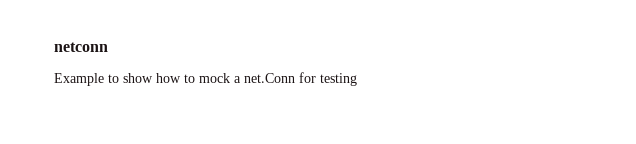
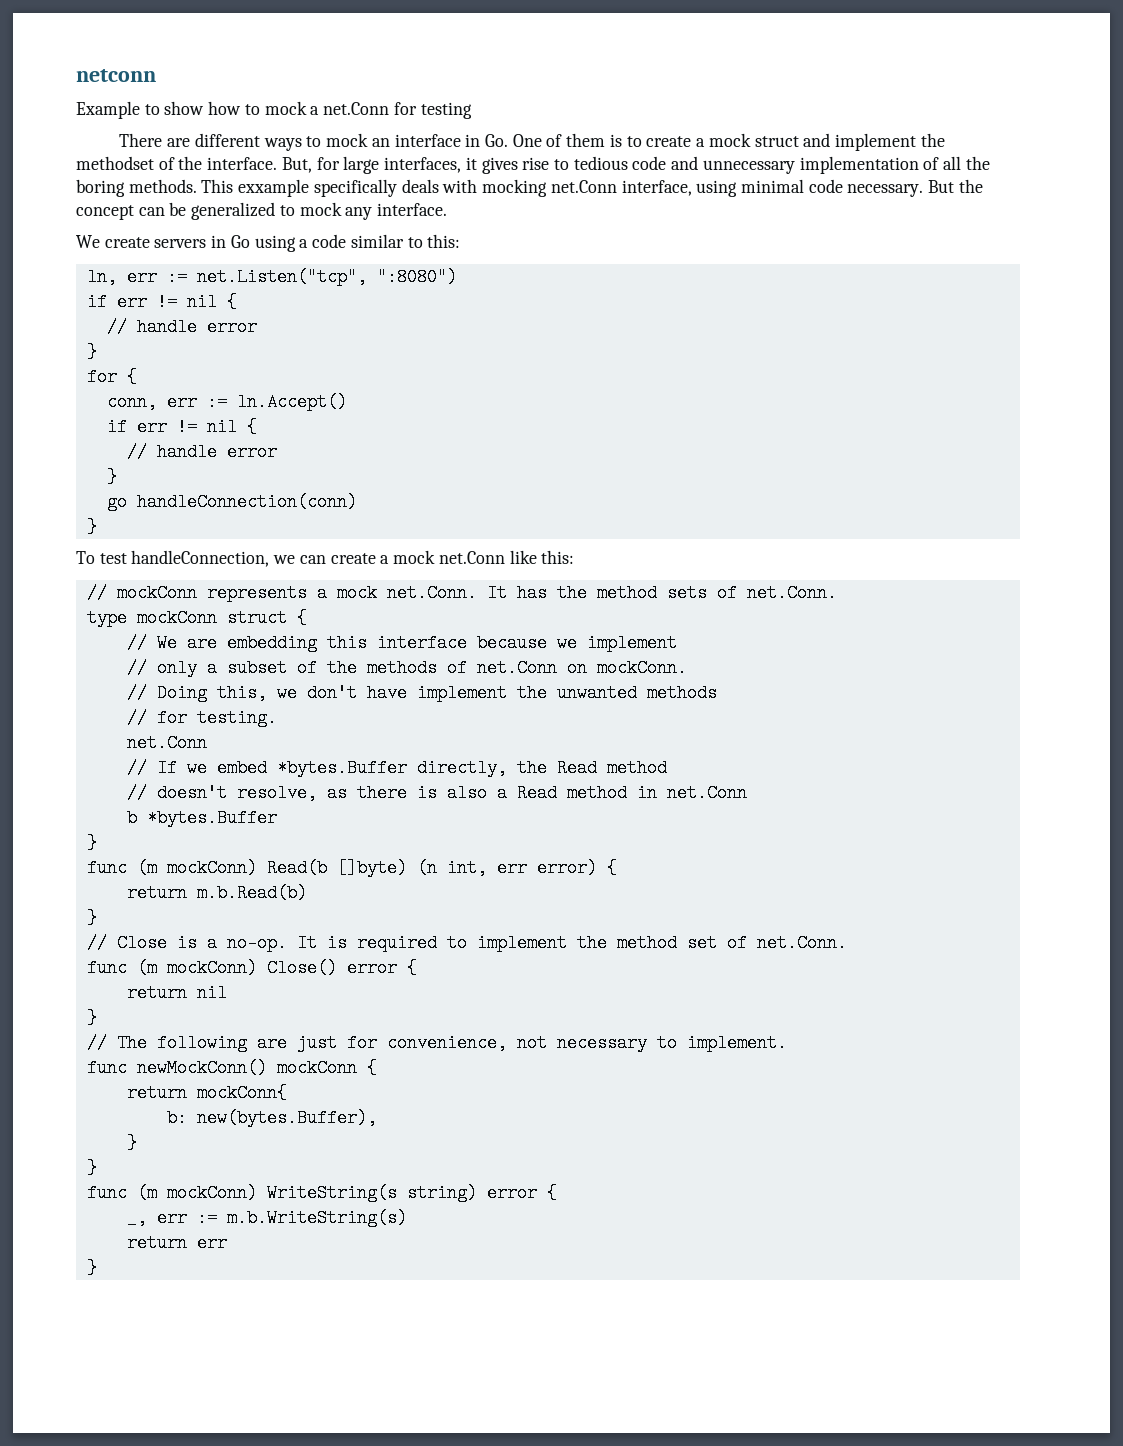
(357, 79) none -> [119,133,945,151] [76,156,990,174] [76,179,983,197] [76,202,448,220] [76,234,461,252] [86,268,457,286] [86,293,237,311] [106,318,257,336] [86,343,97,361] [86,368,137,386] [106,393,347,411] [106,418,257,436] [126,443,277,461] [106,468,117,486] [106,493,357,511] [86,518,97,536] [76,550,575,567] [86,584,837,602] [86,609,307,627] [126,634,677,652] [126,659,687,677] [126,684,717,702] [126,709,277,727] [126,734,207,752] [126,759,667,777] [126,784,747,802] [126,809,277,827] [86,834,97,852] [86,859,617,877] [126,884,307,902] [86,909,97,927] [86,934,847,952] [86,959,417,977] [126,984,227,1002] [86,1009,97,1027] [86,1034,787,1052] [86,1059,377,1077] [126,1084,287,1102] [166,1109,377,1127] [126,1134,137,1152] [86,1159,97,1177] [86,1184,557,1202] [126,1209,407,1227] [126,1234,227,1252] [86,1259,97,1277] // There are different ways to mock an interface in Go. One of them is to create a mock struct and implement the methodset of the interface. But, for large interfaces, it gives rise to tedious code and unnecessary implementation of all the boring methods. This exxample specifically deals with mocking net.Conn interface, using minimal code necessary. But the concept can be generalized to mock any interface. // We create servers in Go using a code similar to this: // ln, err := net.Listen("tcp", ":8080") // if err != nil { // // handle error // } // for { // conn, err := ln.Accept() // if err != nil { // // handle error // } // go handleConnection(conn) // } // To test handleConnection, we can create a mock net.Conn like this: // // mockConn represents a mock net.Conn. It has the method sets of net.Conn. // type mockConn struct { // // We are embedding this interface because we implement // // only a subset of the methods of net.Conn on mockConn. // // Doing this, we don't have implement the unwanted methods // // for testing. // net.Conn // // If we embed *bytes.Buffer directly, the Read method // // doesn't resolve, as there is also a Read method in net.Conn // b *bytes.Buffer // } // func (m mockConn) Read(b []byte) (n int, err error) { // return m.b.Read(b) // } // // Close is a no-op. It is required to implement the method set of net.Conn. // func (m mockConn) Close() error { // return nil // } // // The following are just for convenience, not necessary to implement. // func newMockConn() mockConn { // return mockConn{ // b: new(bytes.Buffer), // } // } // func (m mockConn) WriteString(s string) error { // _, err := m.b.WriteString(s) // return err // }

